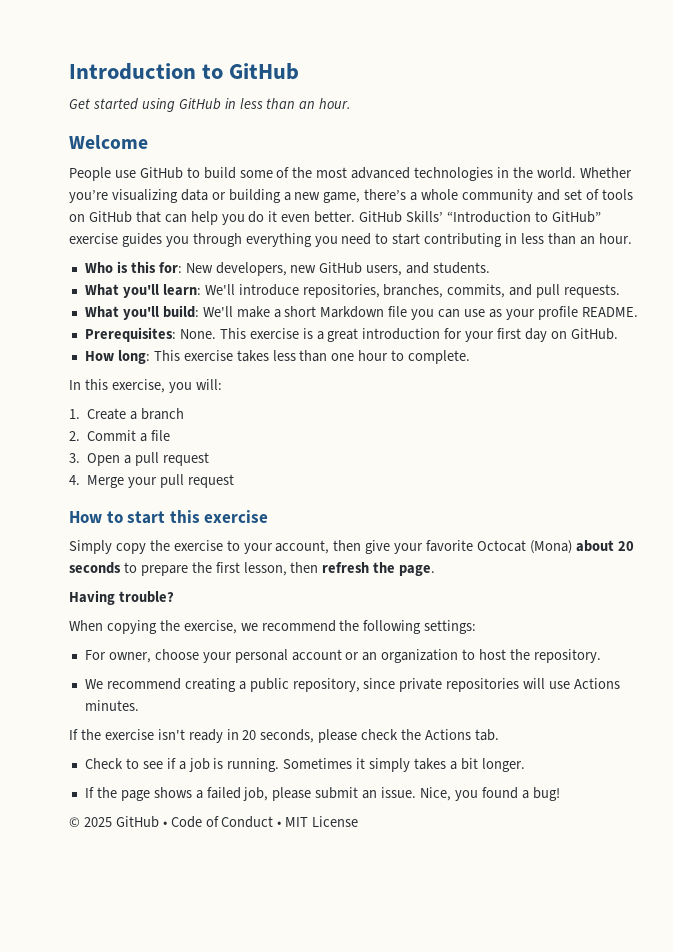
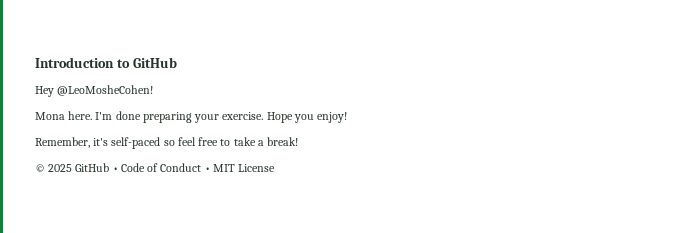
[69,98,352,112] [69,135,148,149] [69,167,632,181] [69,189,633,203] [69,211,601,225] [69,233,632,247] [84,261,491,276] [84,284,621,298] [84,305,638,320] [84,327,618,342] [84,350,471,364] [69,379,222,393] [69,408,185,420] [69,430,171,442] [69,452,209,466] [69,474,234,488] [69,510,269,524] [69,540,634,554] [69,562,436,576] [69,590,174,605] [69,620,477,634] [84,649,601,663] [84,678,621,692] [84,700,139,711] [69,729,499,743] [84,758,525,772] [84,787,560,801] Get started using GitHub in less than an hour. // Welcome // People use GitHub to build some of the most advanced technologies in the world. Whether you’re visualizing data or building a new game, there’s a whole community and set of tools on GitHub that can help you do it even better. GitHub Skills’ “Introduction to GitHub” exercise guides you through everything you need to start contributing in less than an hour. // Who is this for: New developers, new GitHub users, and students. // What you'll learn: We'll introduce repositories, branches, commits, and pull requests. // What you'll build: We'll make a short Markdown file you can use as your profile README. // Prerequisites: None. This exercise is a great introduction for your first day on GitHub. // How long: This exercise takes less than one hour to complete. // In this exercise, you will: // 1. Create a branch // 2. Commit a file // 3. Open a pull request // 4. Merge your pull request // How to start this exercise // Simply copy the exercise to your account, then give your favorite Octocat (Mona) about 20 seconds to prepare the first lesson, then refresh the page. // Having trouble? // When copying the exercise, we recommend the following settings: // For owner, choose your personal account or an organization to host the repository. // We recommend creating a public repository, since private repositories will use Actions minutes. // If the exercise isn't ready in 20 seconds, please check the Actions tab. // Check to see if a job is running. Sometimes it simply takes a bit longer. // If the page shows a failed job, please submit an issue. Nice, you found a bug! -> [35,85,154,97] [35,111,348,123] [35,137,299,149] Hey @LeoMosheCohen! // Mona here. I'm done preparing your exercise. Hope you enjoy! // Remember, it's self-paced so feel free to take a break!

